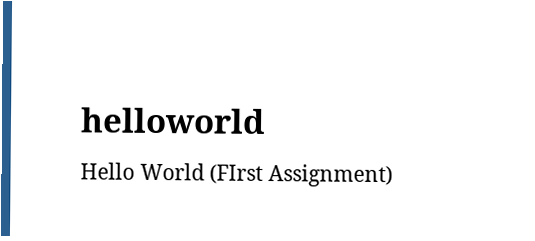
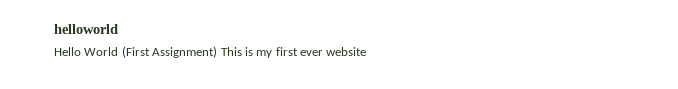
[209,164,394,188] (FIrst Assignment) -> [121,46,367,58] (First Assignment) This is my first ever website

